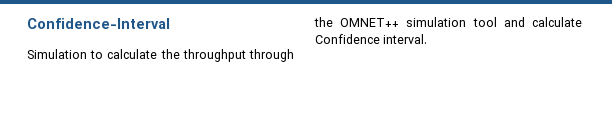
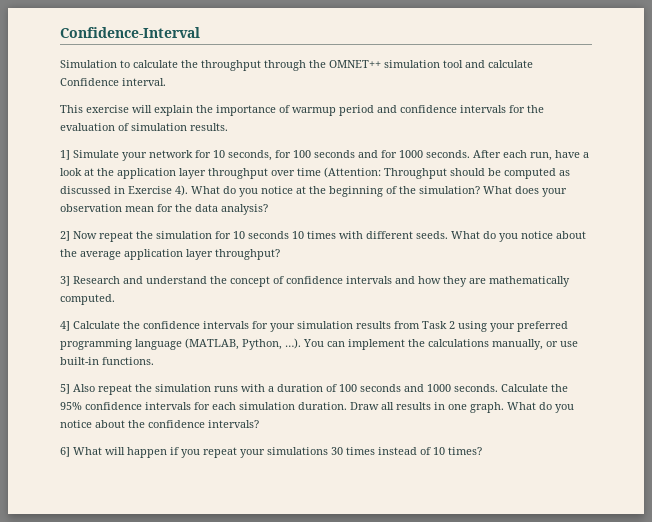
(428, 39) none -> [60,105,544,116] [60,123,228,131] [60,150,589,161] [60,167,570,179] [60,185,567,197] [60,204,268,215] [60,231,586,242] [60,249,280,260] [60,276,570,287] [60,294,115,305] [60,321,568,332] [60,338,578,350] [60,357,154,365] [60,384,568,395] [60,402,574,413] [60,420,259,428] [60,447,482,458] // This exercise will explain the importance of warmup period and confidence intervals for the evaluation of simulation results. // 1] Simulate your network for 10 seconds, for 100 seconds and for 1000 seconds. After each run, have a look at the application layer throughput over time (Attention: Throughput should be computed as discussed in Exercise 4). What do you notice at the beginning of the simulation? What does your observation mean for the data analysis? // 2] Now repeat the simulation for 10 seconds 10 times with different seeds. What do you notice about the average application layer throughput? // 3] Research and understand the concept of confidence intervals and how they are mathematically computed. // 4] Calculate the confidence intervals for your simulation results from Task 2 using your preferred programming language (MATLAB, Python, …). You can implement the calculations manually, or use built-in functions. // 5] Also repeat the simulation runs with a duration of 100 seconds and 1000 seconds. Calculate the 95% confidence intervals for each simulation duration. Draw all results in one graph. What do you notice about the confidence intervals? // 6] What will happen if you repeat your simulations 30 times instead of 10 times?

